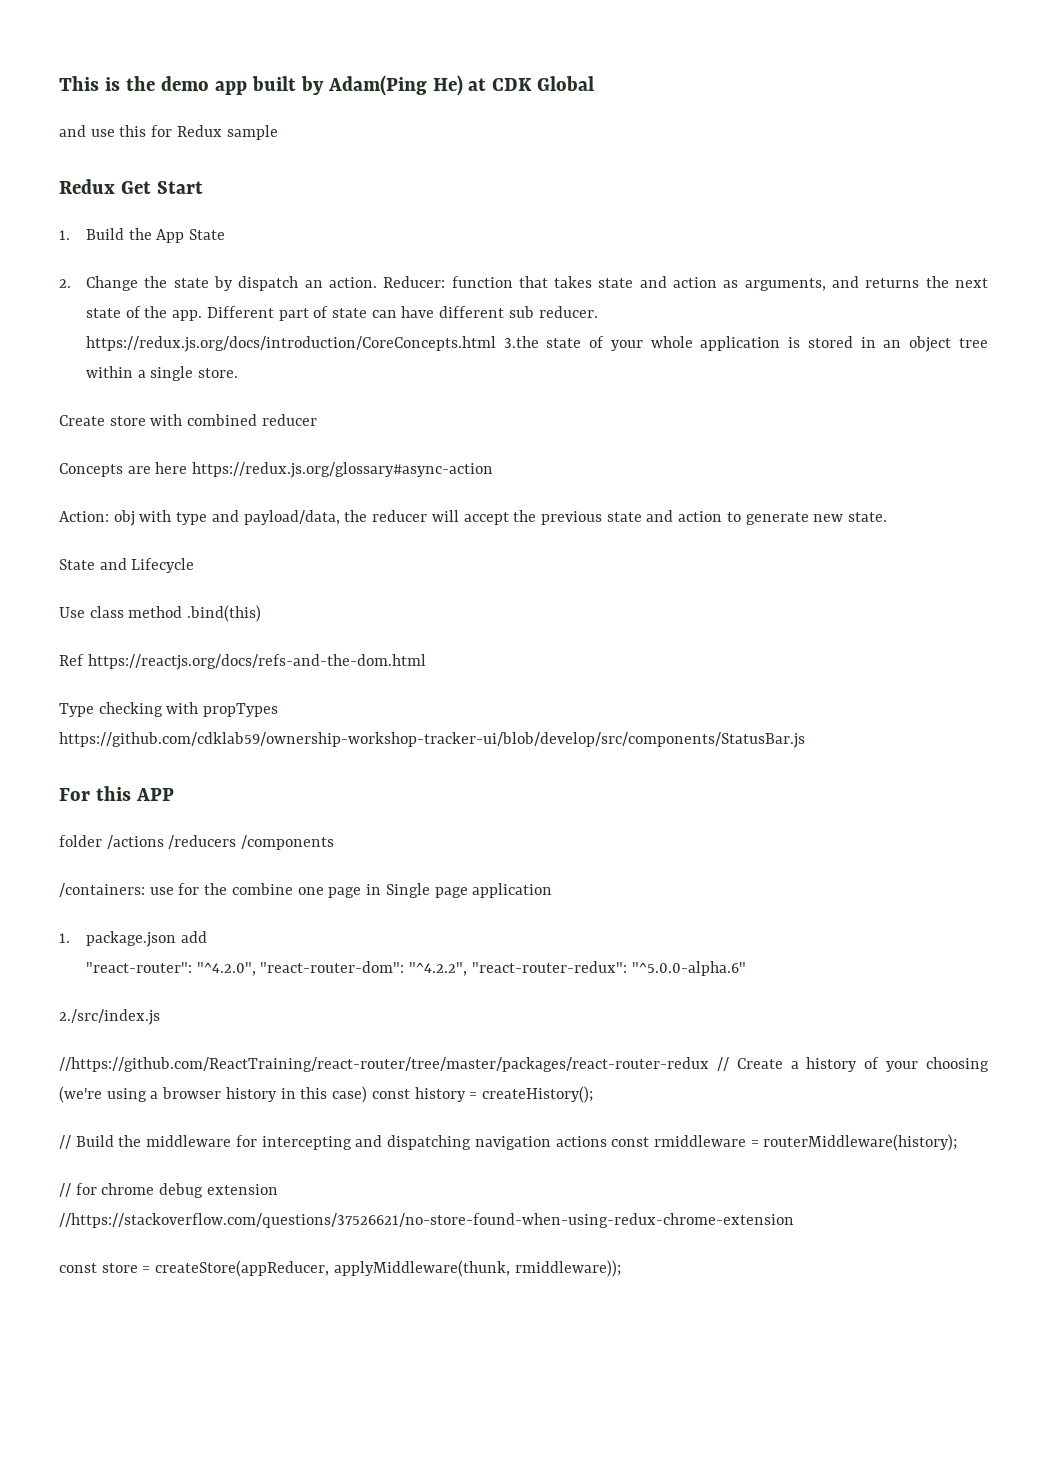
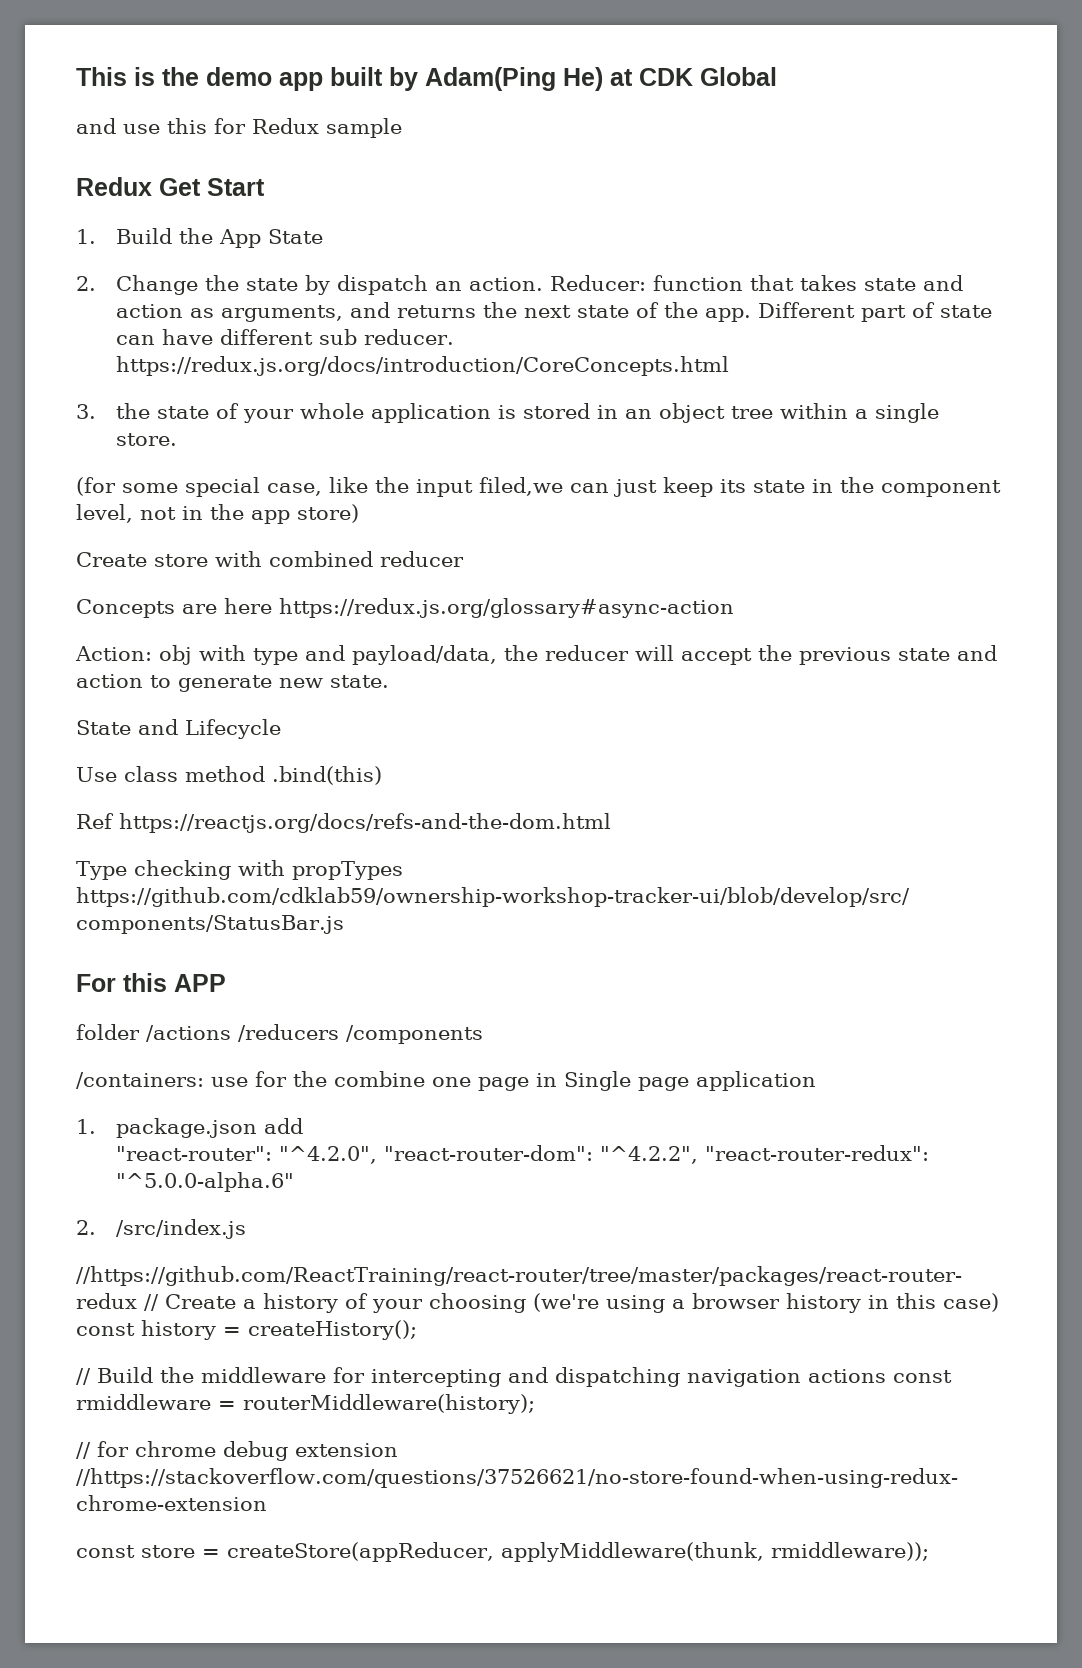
[503,336,539,348] 3.the -> [76,403,150,419] // 3. the
(239, 373) none -> [76,477,1001,497] [76,504,359,524] // (for some special case, like the input filed,we can just keep its state in the component level, not in the app store)
[59,1009,160,1025] 2./src/index.js -> [76,1219,246,1239] 2. /src/index.js

